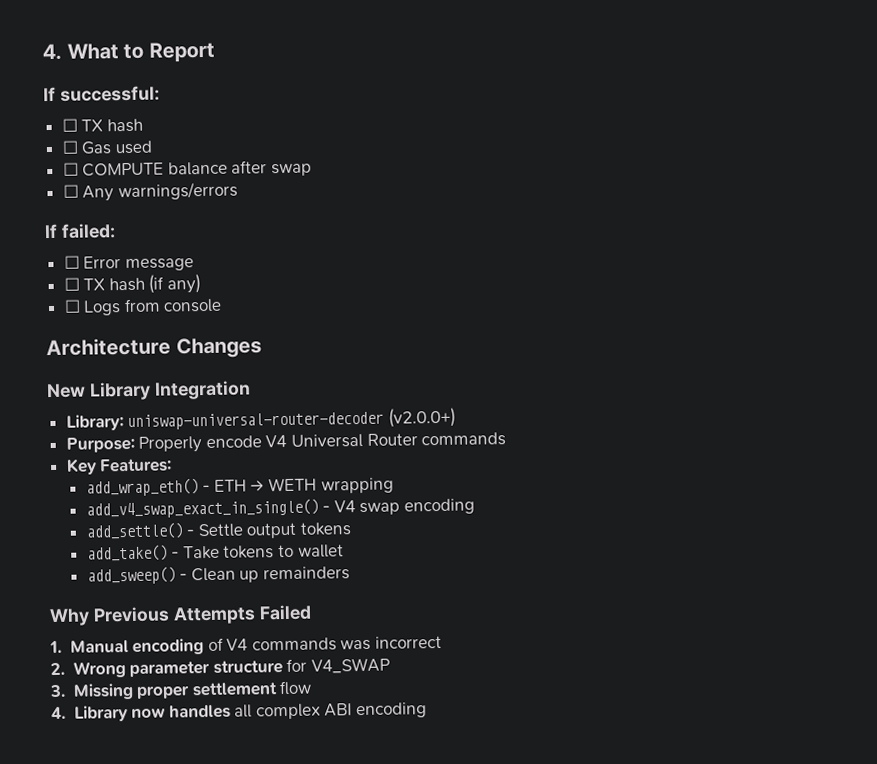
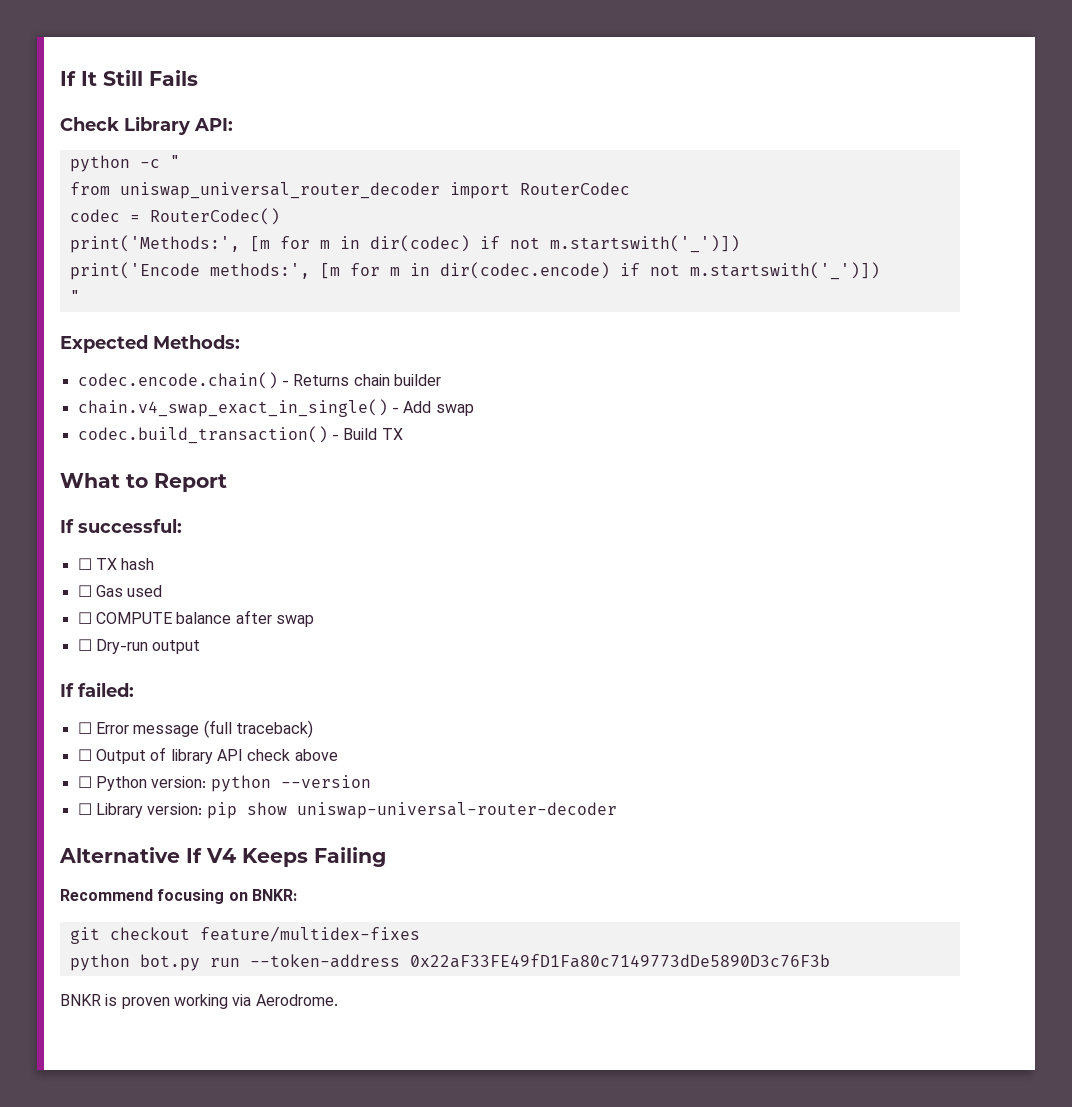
[42,43,62,61] 4. -> [60,70,198,86] [60,116,233,135] [69,155,180,172] [69,182,630,199] [69,208,280,225] [69,235,740,253] [69,262,880,280] [69,290,80,303] [60,335,240,353] [77,372,441,389] [77,399,474,417] [77,426,403,444] If It Still Fails // Check Library API: // python -c " // from uniswap_universal_router_decoder import RouterCodec // codec = RouterCodec() // print('Methods:', [m for m in dir(codec) if not m.startswith('_')]) // print('Encode methods:', [m for m in dir(codec.encode) if not m.startswith('_')]) // " // Expected Methods: // codec.encode.chain() - Returns chain builder // chain.v4_swap_exact_in_single() - Add swap // codec.build_transaction() - Build TX //
[82,181,238,202] Any warnings/errors -> [95,639,201,654] Dry-run output
[63,274,202,294] [63,298,223,316] [46,337,262,359] [46,380,251,401] [65,407,456,431] [65,432,507,453] [65,458,173,475] [85,477,394,497] [85,498,476,519] [85,522,352,540] [86,544,344,562] [86,566,351,585] [49,604,312,627] [49,635,443,655] [50,657,390,678] [49,680,313,700] [51,702,428,722] // ☐ TX hash (if any) // ☐ Logs from console // Architecture Changes // New Library Integration // Library: uniswap-universal-router-decoder (v2.0.0+) // Purpose: Properly encode V4 Universal Router commands // Key Features: // add_wrap_eth() - ETH → WETH wrapping // add_v4_swap_exact_in_single() - V4 swap encoding // add_settle() - Settle output tokens // add_take() - Take tokens to wallet // add_sweep() - Clean up remainders // Why Previous Attempts Failed // 1. Manual encoding of V4 commands was incorrect // 2. Wrong parameter structure for V4_SWAP // 3. Missing proper settlement flow // 4. Library now handles all complex ABI encoding -> [203,720,313,738] [77,747,338,764] [77,775,371,792] [77,802,617,819] [59,847,386,867] [60,889,297,904] [69,926,420,944] [69,954,830,971] [60,994,338,1009] (full traceback) // ☐ Output of library API check above // ☐ Python version: python --version // ☐ Library version: pip show uniswap-universal-router-decoder // Alternative If V4 Keeps Failing // Recommend focusing on BNKR: // git checkout feature/multidex-fixes // python bot.py run --token-address 0x22aF33FE49fD1Fa80c7149773dDe5890D3c76F3b // BNKR is proven working via Aerodrome.

